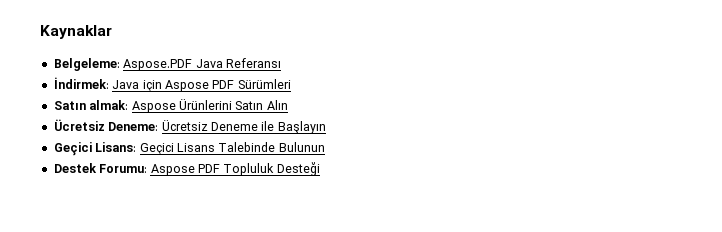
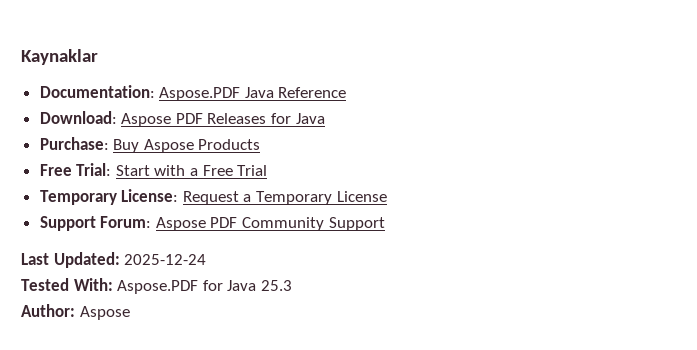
[53,58,120,71] Belgeleme: -> [39,85,155,98] Documentation:
[225,58,281,68] [53,77,291,92] [53,99,288,113] [53,119,326,134] [53,142,325,156] [53,162,320,176] Referansı // İndirmek: Java için Aspose PDF Sürümleri // Satın almak: Aspose Ürünlerini Satın Alın // Ücretsiz Deneme: Ücretsiz Deneme ile Başlayın // Geçici Lisans: Geçici Lisans Talebinde Bulunun // Destek Forumu: Aspose PDF Topluluk Desteği -> [278,87,347,98] [39,111,325,127] [39,137,261,153] [39,163,268,176] [39,189,387,205] [39,216,385,231] [21,252,207,268] [21,278,292,294] [21,304,130,320] Reference // Download: Aspose PDF Releases for Java // Purchase: Buy Aspose Products // Free Trial: Start with a Free Trial // Temporary License: Request a Temporary License // Support Forum: Aspose PDF Community Support // Last Updated: 2025-12-24 // Tested With: Aspose.PDF for Java 25.3 // Author: Aspose

